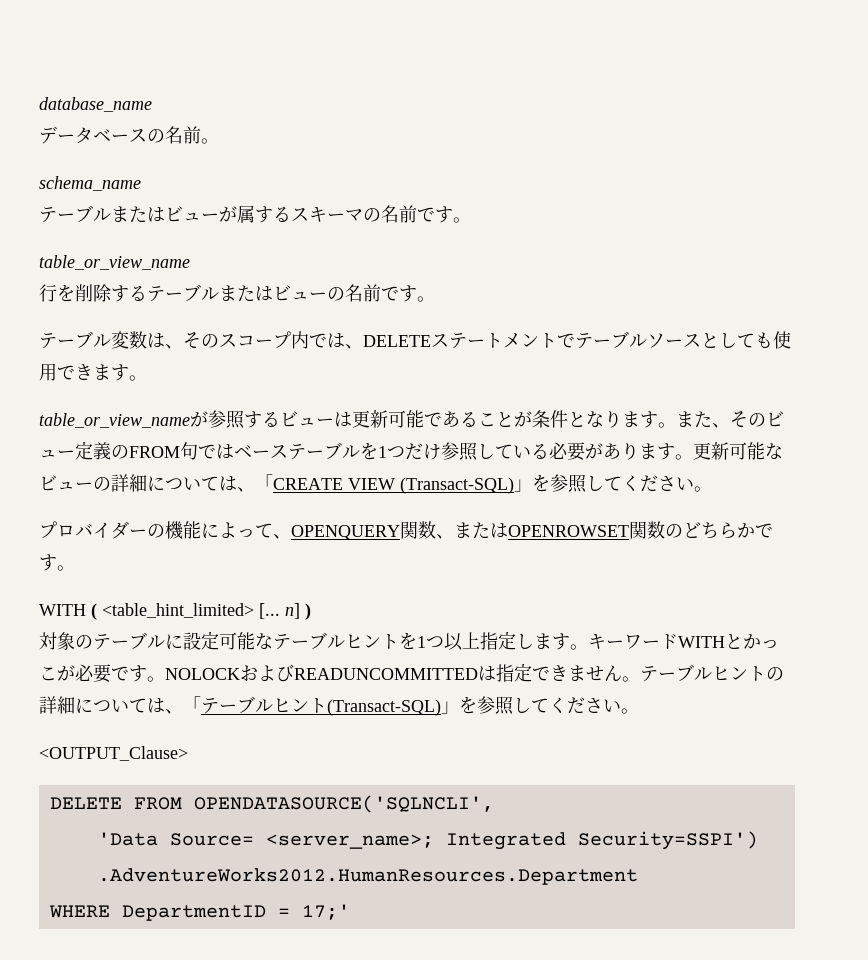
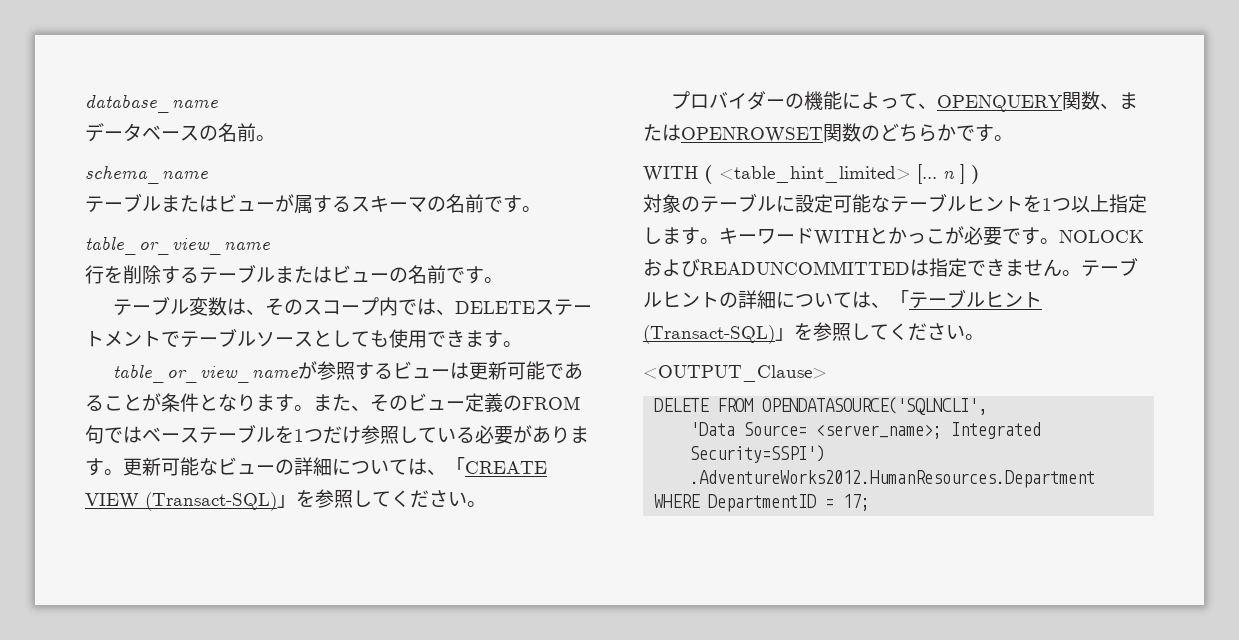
[285,603,300,619] n] -> [943,164,965,184] n ]
[301,904,350,920] 17;' -> [843,494,871,511] 17;

